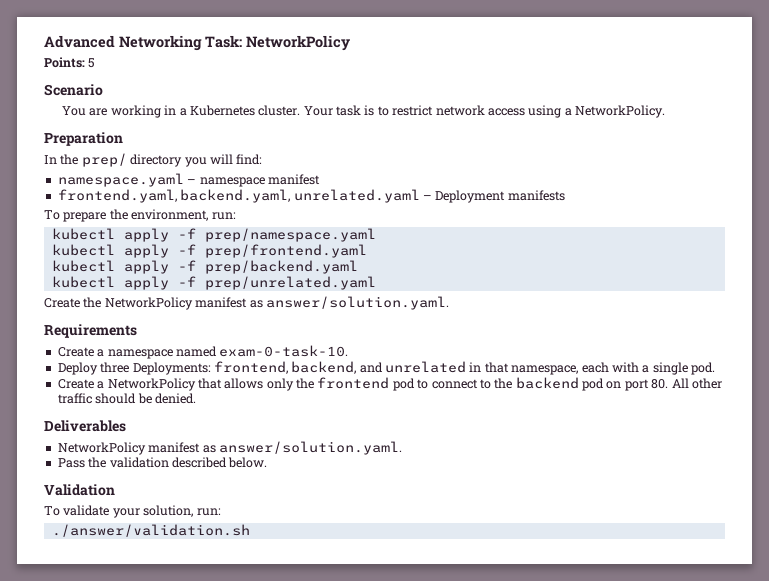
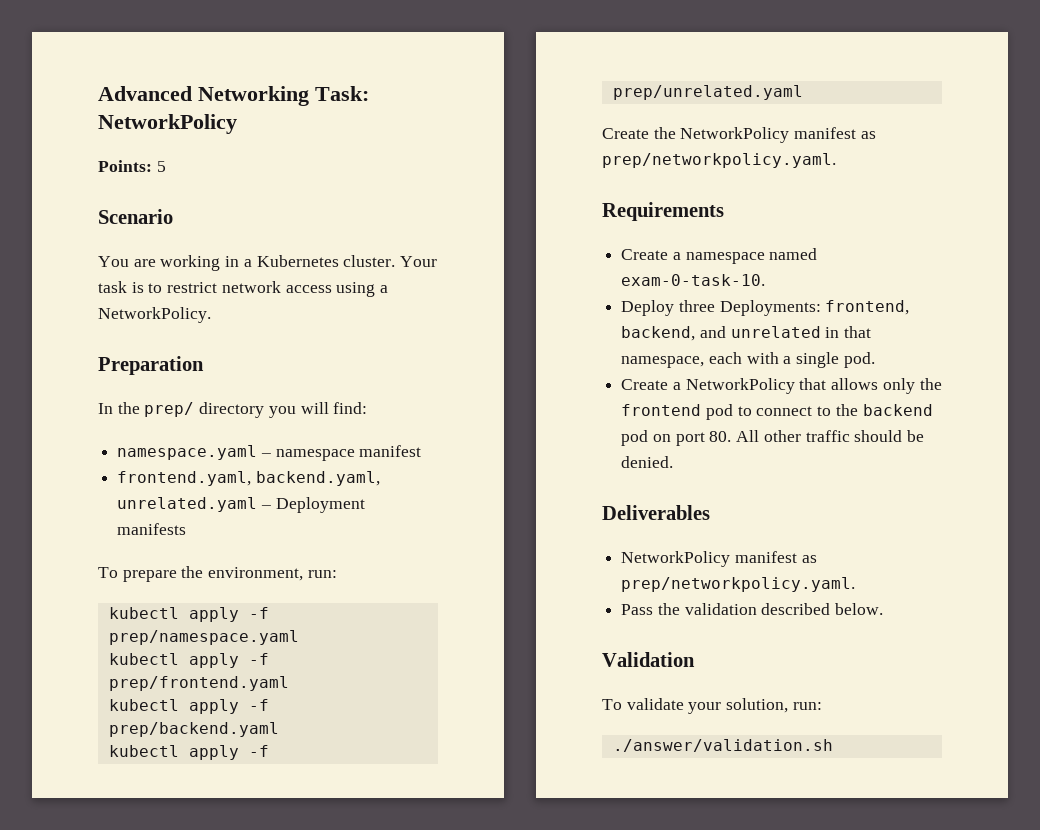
[265,296,449,310] answer/solution.yaml. -> [602,153,836,168] prep/networkpolicy.yaml.
[218,441,402,455] answer/solution.yaml. -> [621,577,856,592] prep/networkpolicy.yaml.

